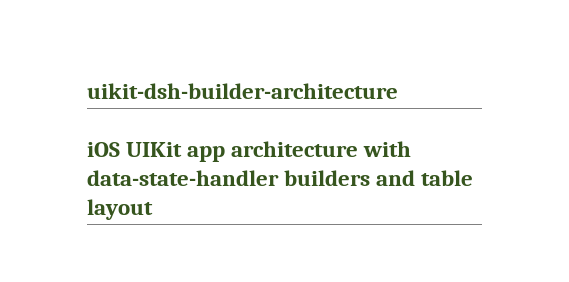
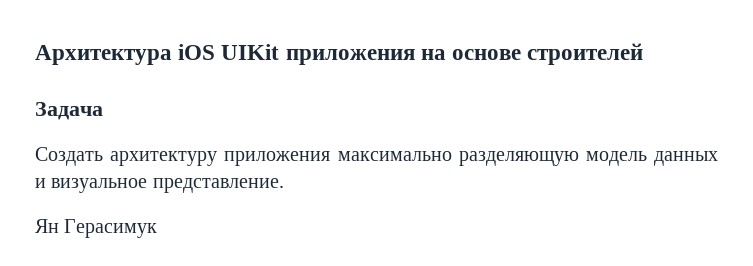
[87,83,398,99] uikit-dsh-builder-architecture // -> [35,45,172,65] Архитектура
[187,141,412,162] [87,170,474,186] [87,199,153,220] app architecture with data-state-handler builders and table layout -> [285,43,644,65] [35,102,103,120] [35,147,718,166] [35,178,284,193] [35,219,158,238] приложения на основе строителей // Задача // Создать архитектуру приложения максимально разделяющую модель данных и визуальное представление. // Ян Герасимук

